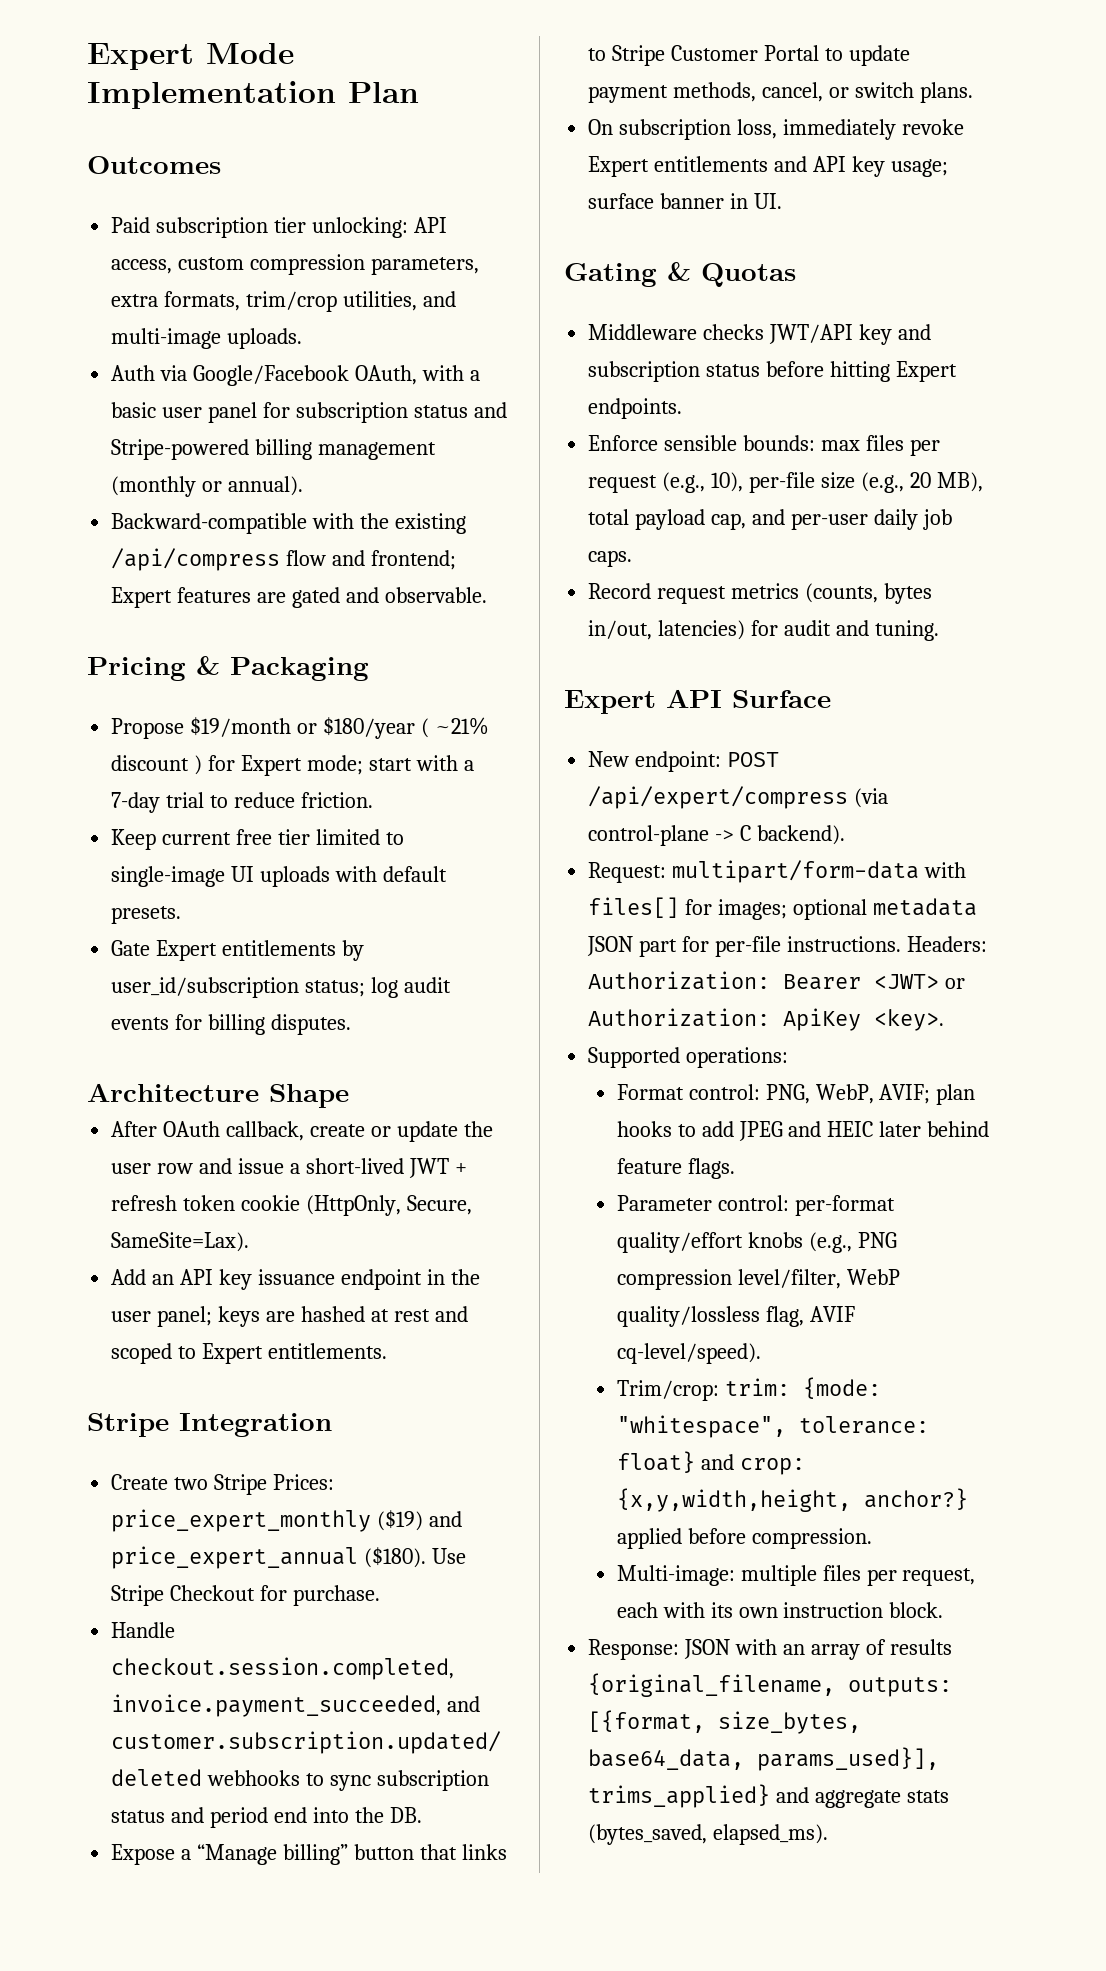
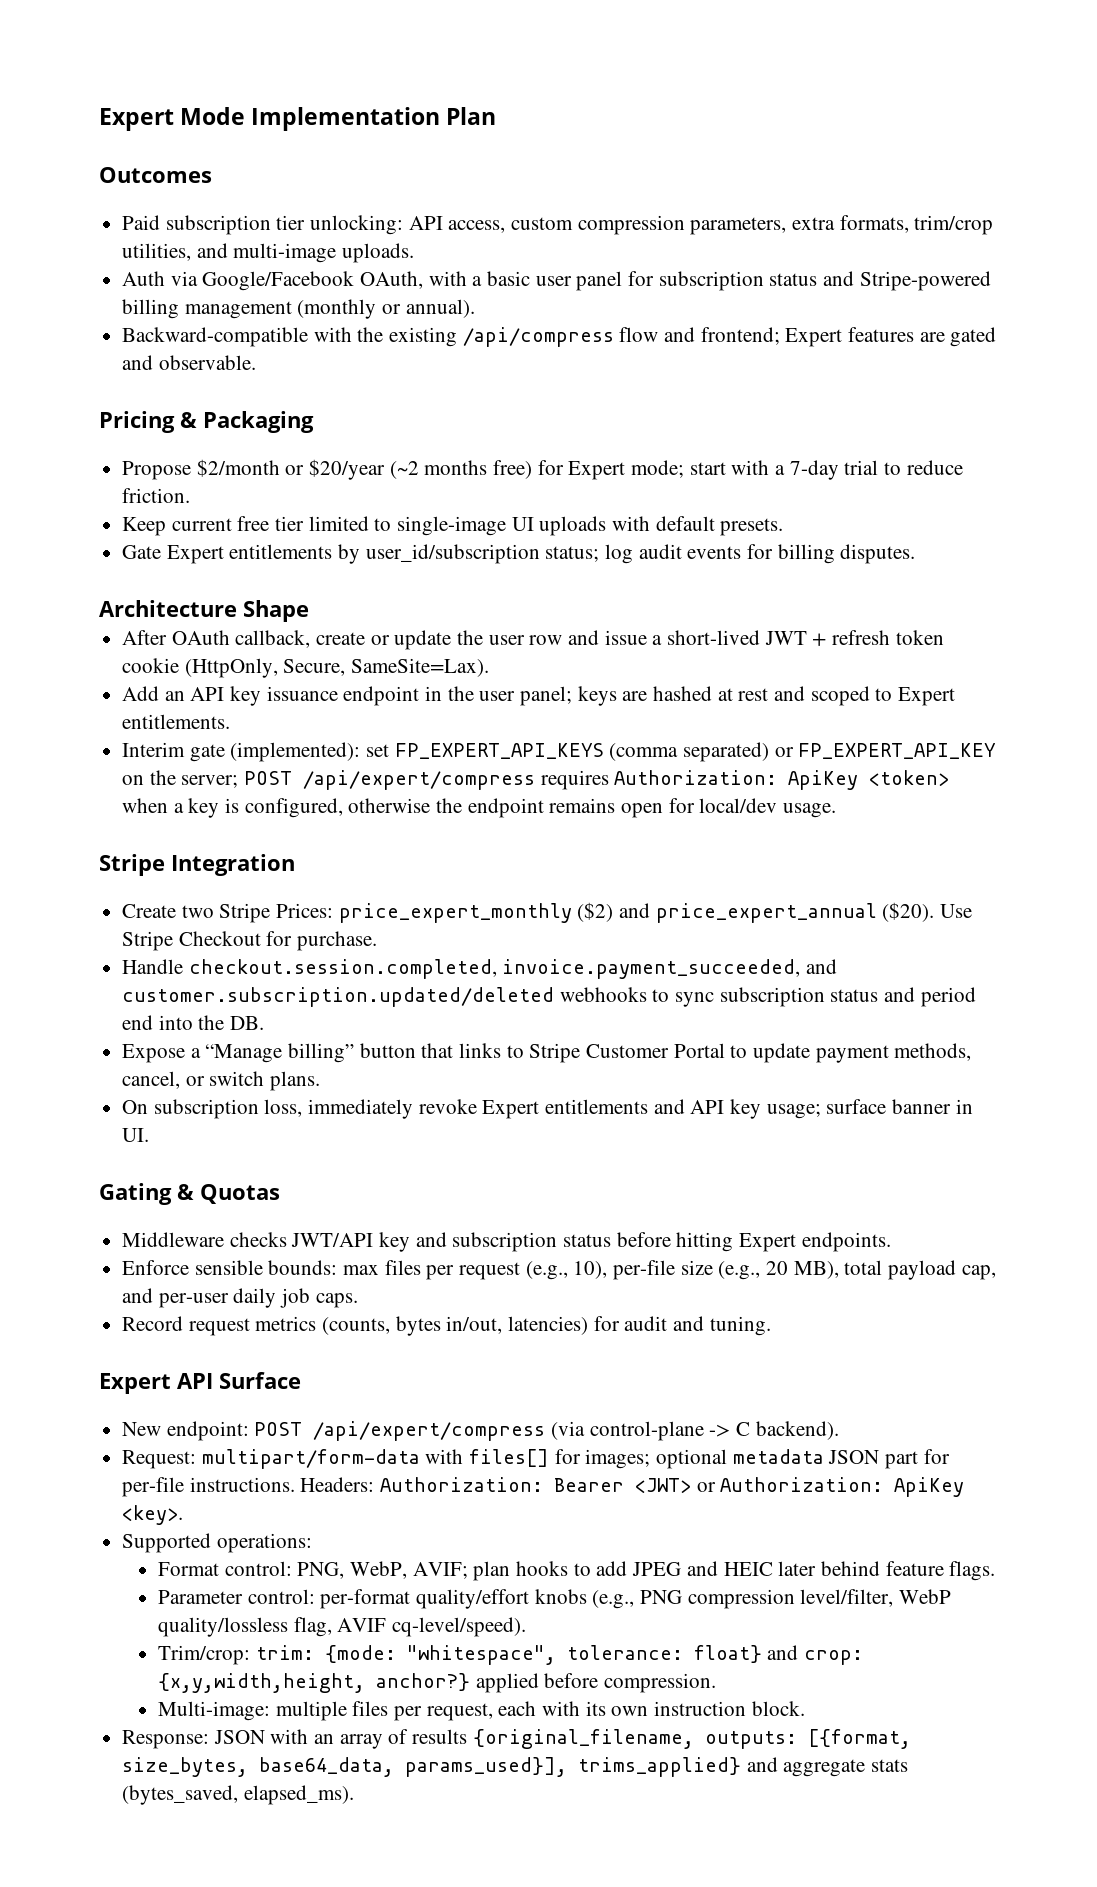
[190,717,489,739] [111,755,203,775] $19/month or $180/year ( ~21% discount ) -> [196,459,533,480] $2/month or $20/year (~2 months free)
(388, 1351) none -> [122,742,997,762] [122,770,950,790] [122,798,837,818] // Interim gate (implemented): set FP_EXPERT_API_KEYS (comma separated) or FP_EXPERT_API_KEY on the server; POST /api/expert/compress requires Authorization: ApiKey <token> when a key is configured, otherwise the endpoint remains open for local/dev usage.
[377,1510,424,1531] ($19) -> [577,902,614,922] ($2)
[364,1547,427,1568] ($180). -> [882,902,935,922] ($20).

